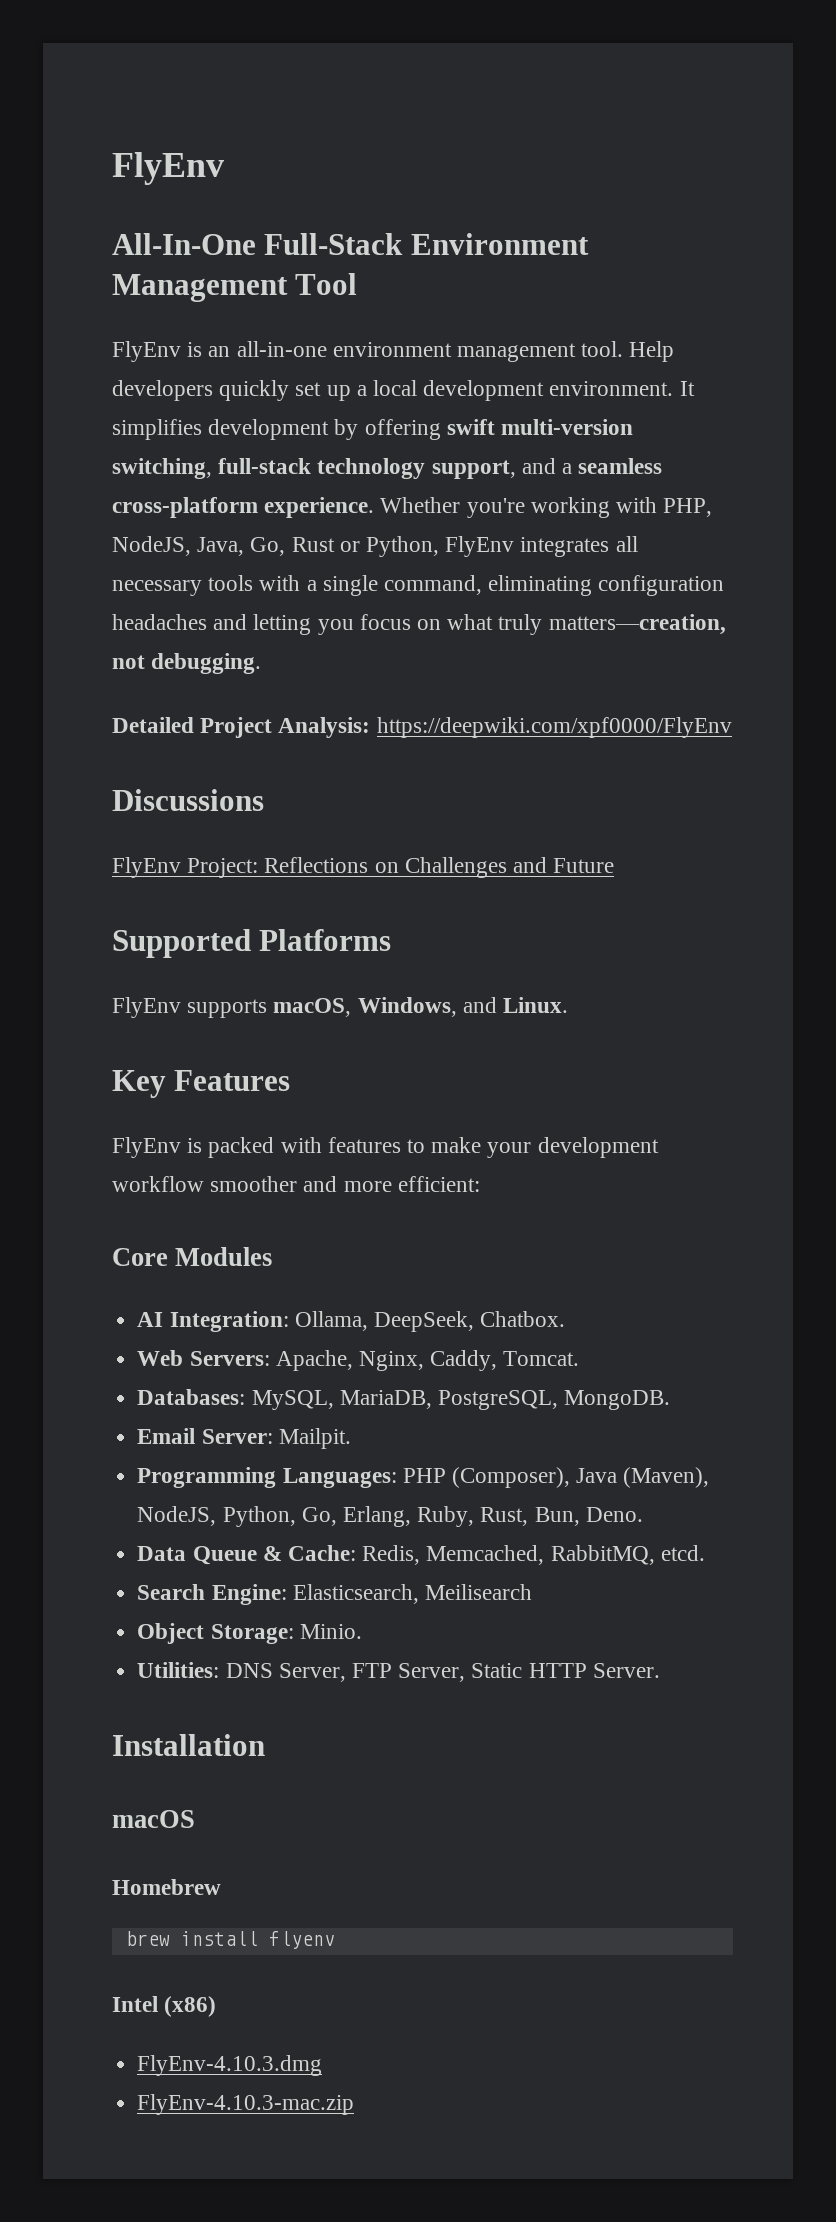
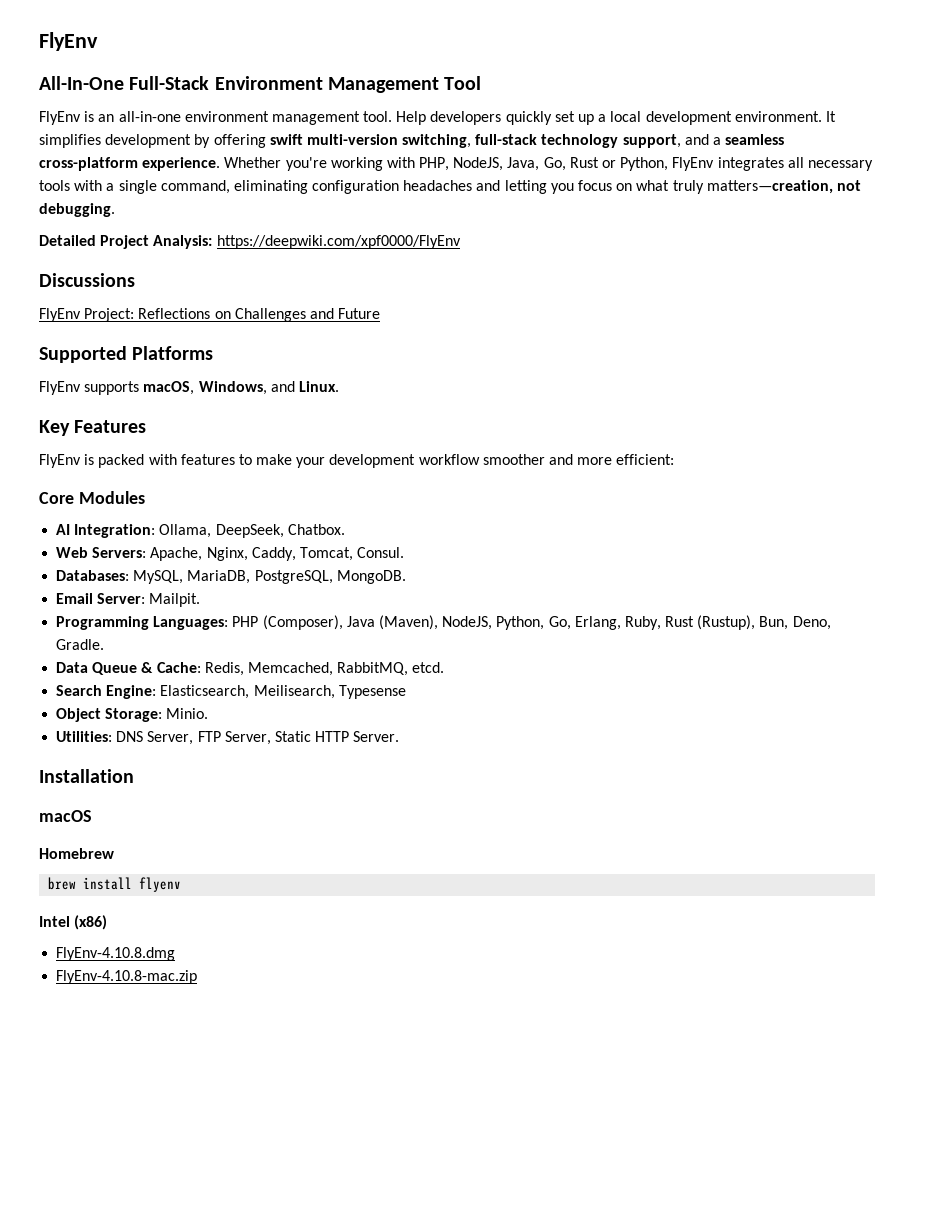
[503,1351,580,1366] Tomcat. -> [299,547,405,561] Tomcat, Consul.
[480,1507,643,1526] Rust, Bun, Deno. -> [665,615,831,630] [56,639,105,650] Rust (Rustup), Bun, Deno, Gradle.
[424,1584,532,1600] Meilisearch -> [253,685,406,699] Meilisearch, Typesense
[137,2055,323,2076] [137,2094,355,2115] FlyEnv-4.10.3.dmg // FlyEnv-4.10.3-mac.zip -> [56,947,176,961] [56,970,198,984] FlyEnv-4.10.8.dmg // FlyEnv-4.10.8-mac.zip

